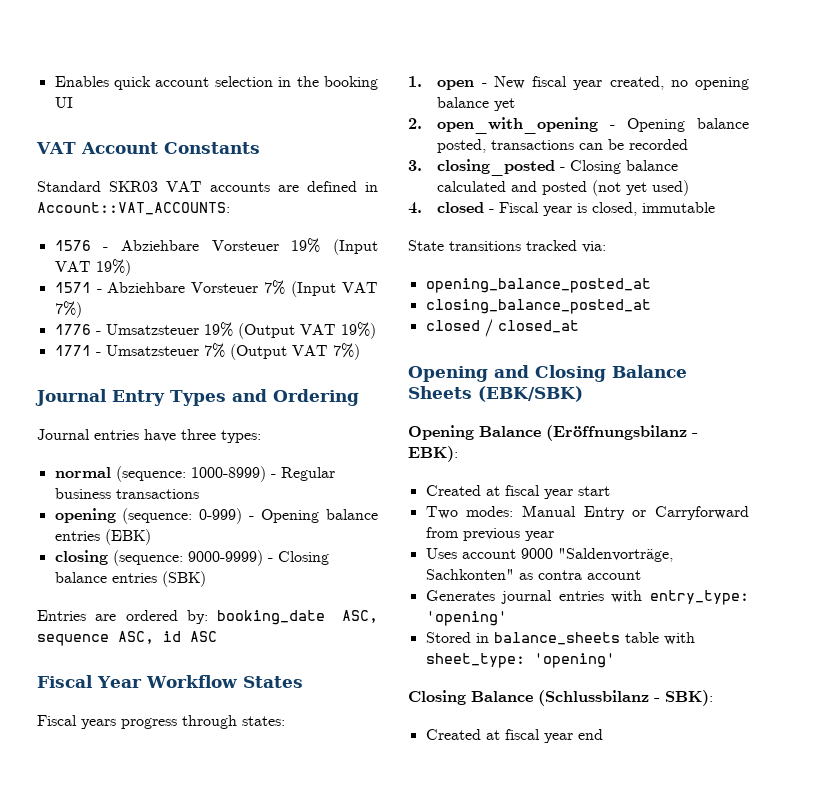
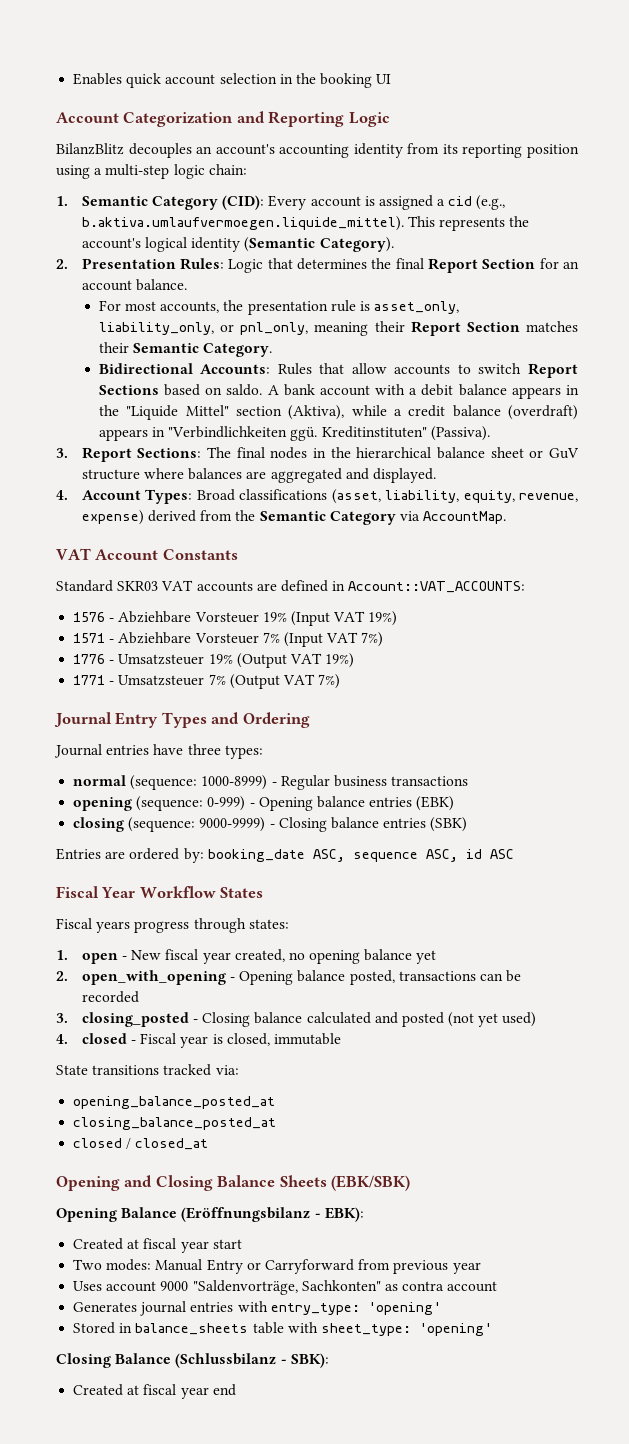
(73, 102) none -> [56,111,390,127] [56,143,579,158] [56,164,247,179] [56,195,506,210] [81,216,530,231] [81,237,394,252] [56,258,579,273] [81,279,187,291] [98,300,460,315] [98,321,578,336] [98,342,273,357] [98,363,578,378] [98,384,579,399] [98,405,579,420] [98,426,490,441] [56,447,579,462] [81,468,436,483] [56,489,578,504] [81,510,507,525] // Account Categorization and Reporting Logic // BilanzBlitz decouples an account's accounting identity from its reporting position using a multi-step logic chain: // 1. Semantic Category (CID): Every account is assigned a cid (e.g., b.aktiva.umlaufvermoegen.liquide_mittel). This represents the account's logical identity (Semantic Category). // 2. Presentation Rules: Logic that determines the final Report Section for an account balance. // For most accounts, the presentation rule is asset_only, liability_only, or pnl_only, meaning their Report Section matches their Semantic Category. // Bidirectional Accounts: Rules that allow accounts to switch Report Sections based on saldo. A bank account with a debit balance appears in the "Liquide Mittel" section (Aktiva), while a credit balance (overdraft) appears in "Verbindlichkeiten ggü. Kreditinstituten" (Passiva). // 3. Report Sections: The final nodes in the hierarchical balance sheet or GuV structure where balances are aggregated and displayed. // 4. Account Types: Broad classifications (asset, liability, equity, revenue, expense) derived from the Semantic Category via AccountMap.

